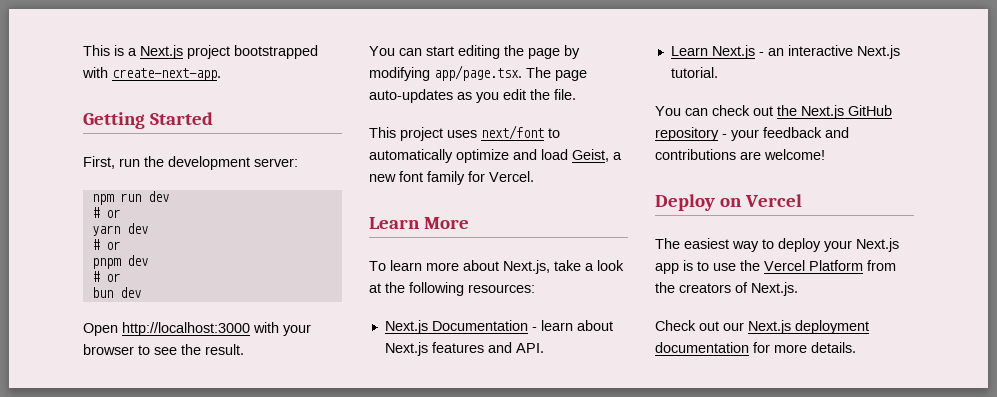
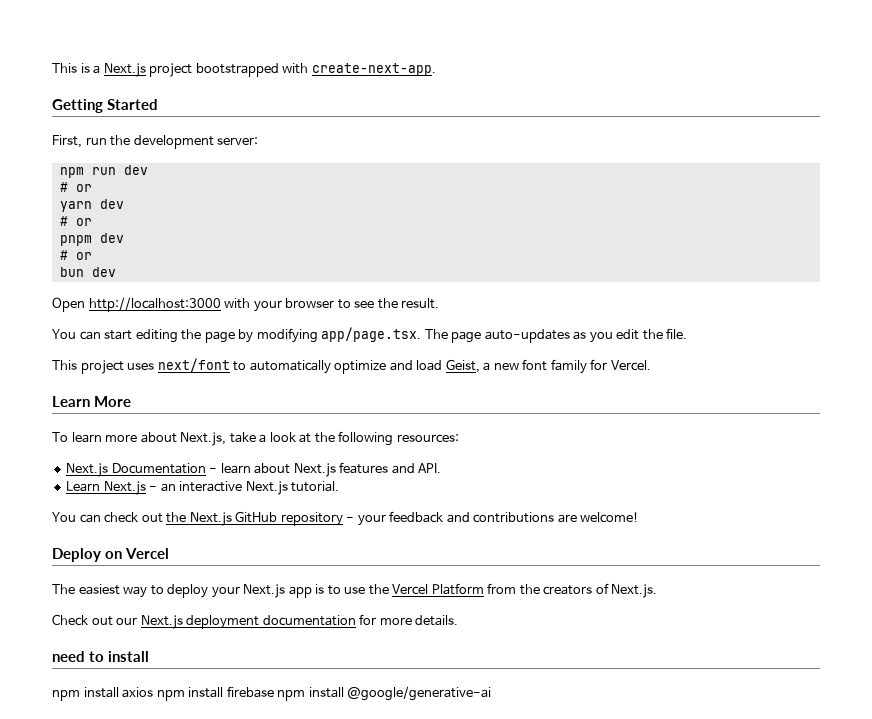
(856, 347) none -> [52,651,149,662] [52,686,492,701] // need to install // npm install axios npm install firebase npm install @google/generative-ai

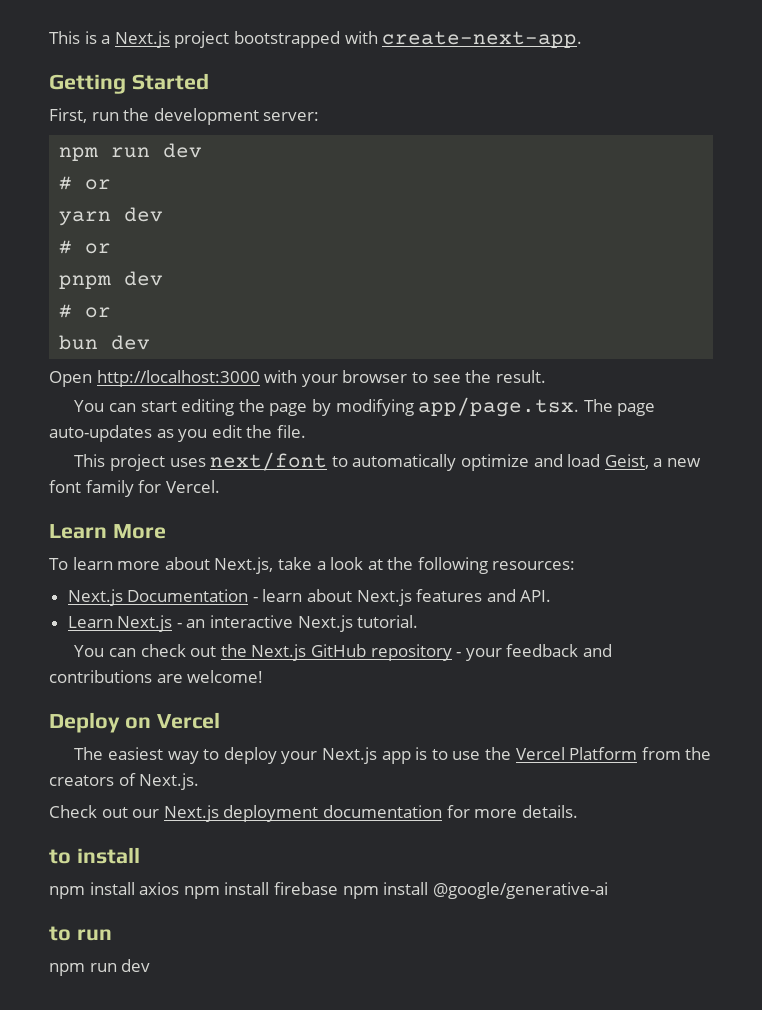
[52,651,85,662] need -> (578, 811) none
(492, 693) none -> [49,926,112,941] [49,959,151,976] // to run // npm run dev

